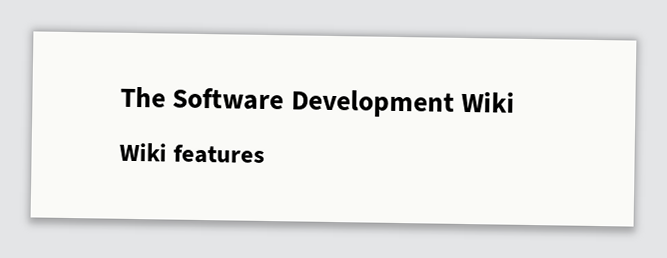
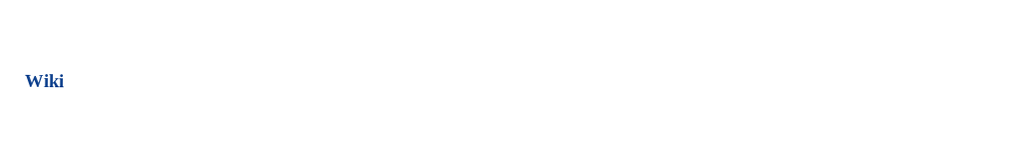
[120,86,516,118] [119,142,265,164] The Software Development Wiki // Wiki features -> [24,73,64,88] Wiki

